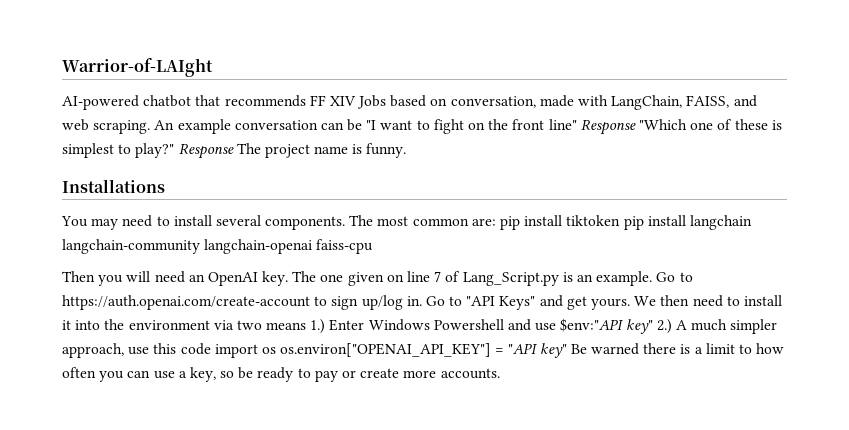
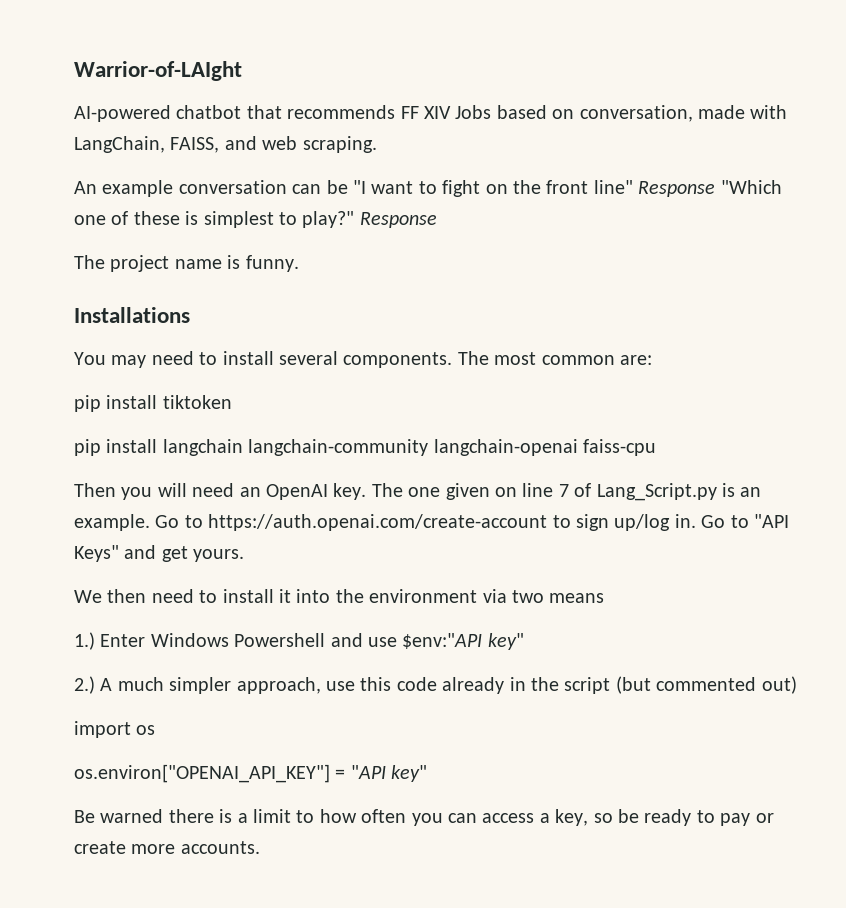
(151, 127) none -> (377, 144) //
(234, 151) none -> (437, 220) //
(496, 222) none -> (652, 360) //
(621, 220) none -> (232, 402) //
(631, 304) none -> (245, 555) //
(307, 326) none -> (605, 598) //
(653, 326) none -> (524, 641) //
(211, 349) none -> [442,676,797,694] already in the script (but commented out) //
(276, 350) none -> (156, 730) //
(567, 350) none -> (428, 773) //
[153,371,175,379] use -> [482,813,535,823] access

